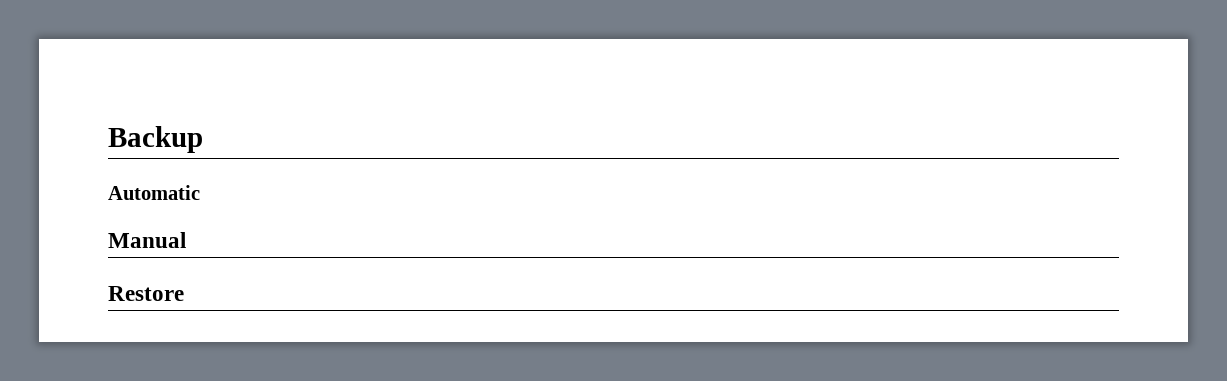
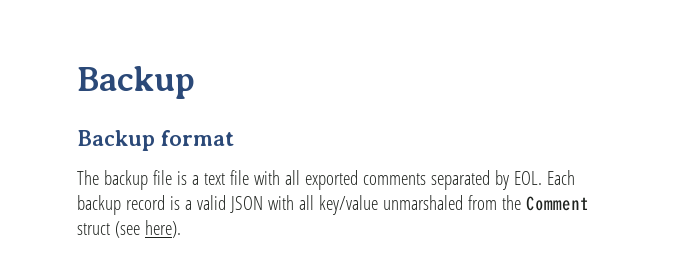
[108,185,200,200] [108,232,186,248] [108,286,184,301] Automatic // Manual // Restore -> [77,130,234,151] [77,170,575,190] [77,195,589,215] [77,220,181,238] Backup format // The backup file is a text file with all exported comments separated by EOL. Each backup record is a valid JSON with all key/value unmarshaled from the Comment struct (see here).

